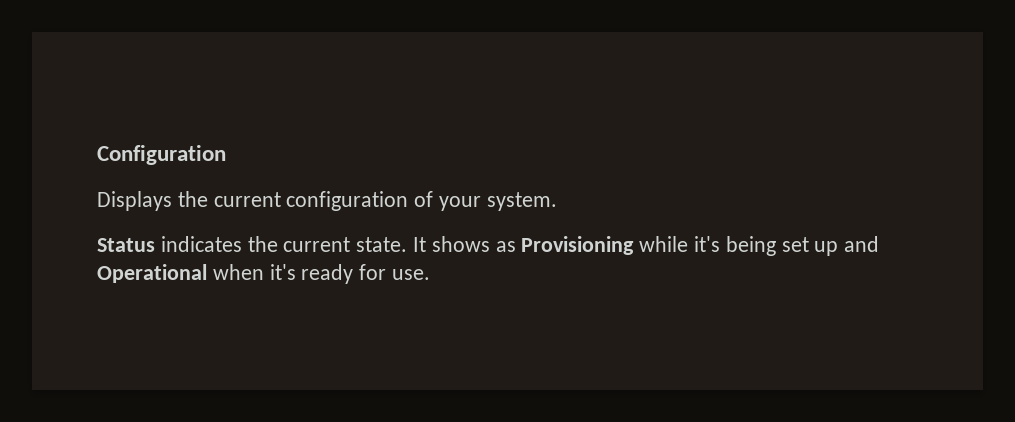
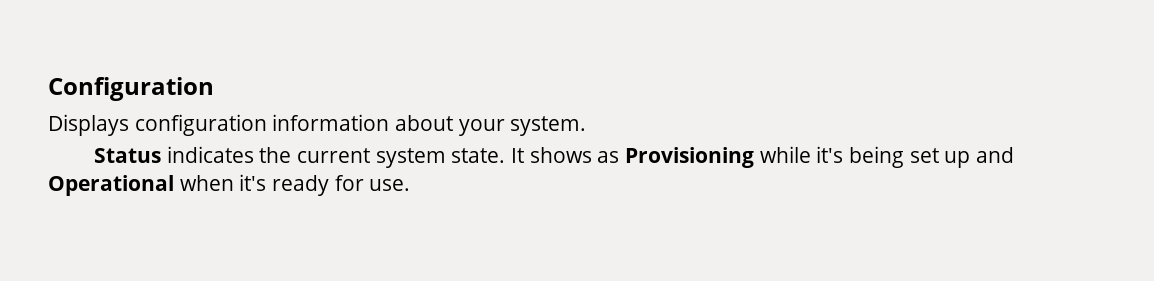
[177,191,434,211] the current configuration of -> [134,114,454,136] configuration information about
(351, 244) none -> [375,148,446,168] system

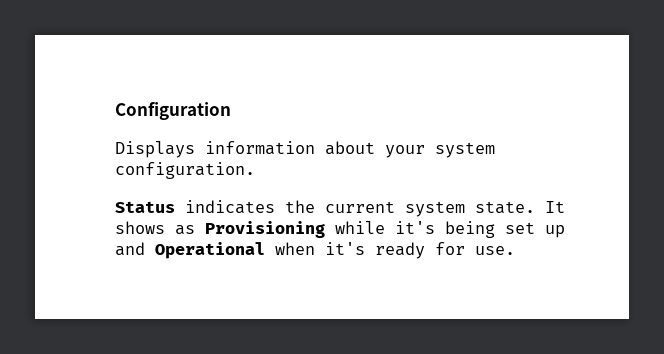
[134,114,267,136] configuration -> (195, 149) none
[510,116,587,136] system. -> [435,142,495,158] [115,162,255,179] system configuration.

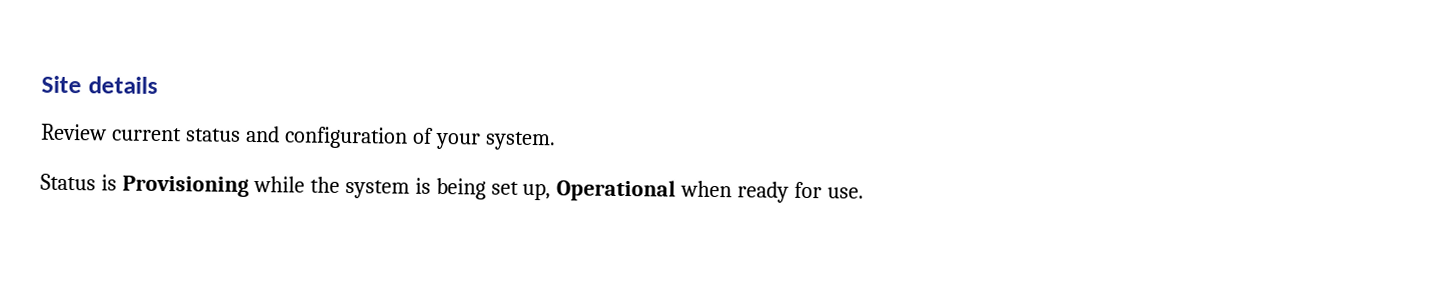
[115,102,231,120] [115,141,495,158] [115,162,255,179] [115,200,565,217] [115,221,565,238] [115,242,145,256] Configuration // Displays information about your system configuration. // Status indicates the current system state. It shows as Provisioning while it's being set up and -> [41,75,158,94] [41,123,556,151] [40,173,552,201] Site details // Review current status and configuration of your system. // Status is Provisioning while the system is being set up,
[325,242,365,255] it's -> (733, 189) none

